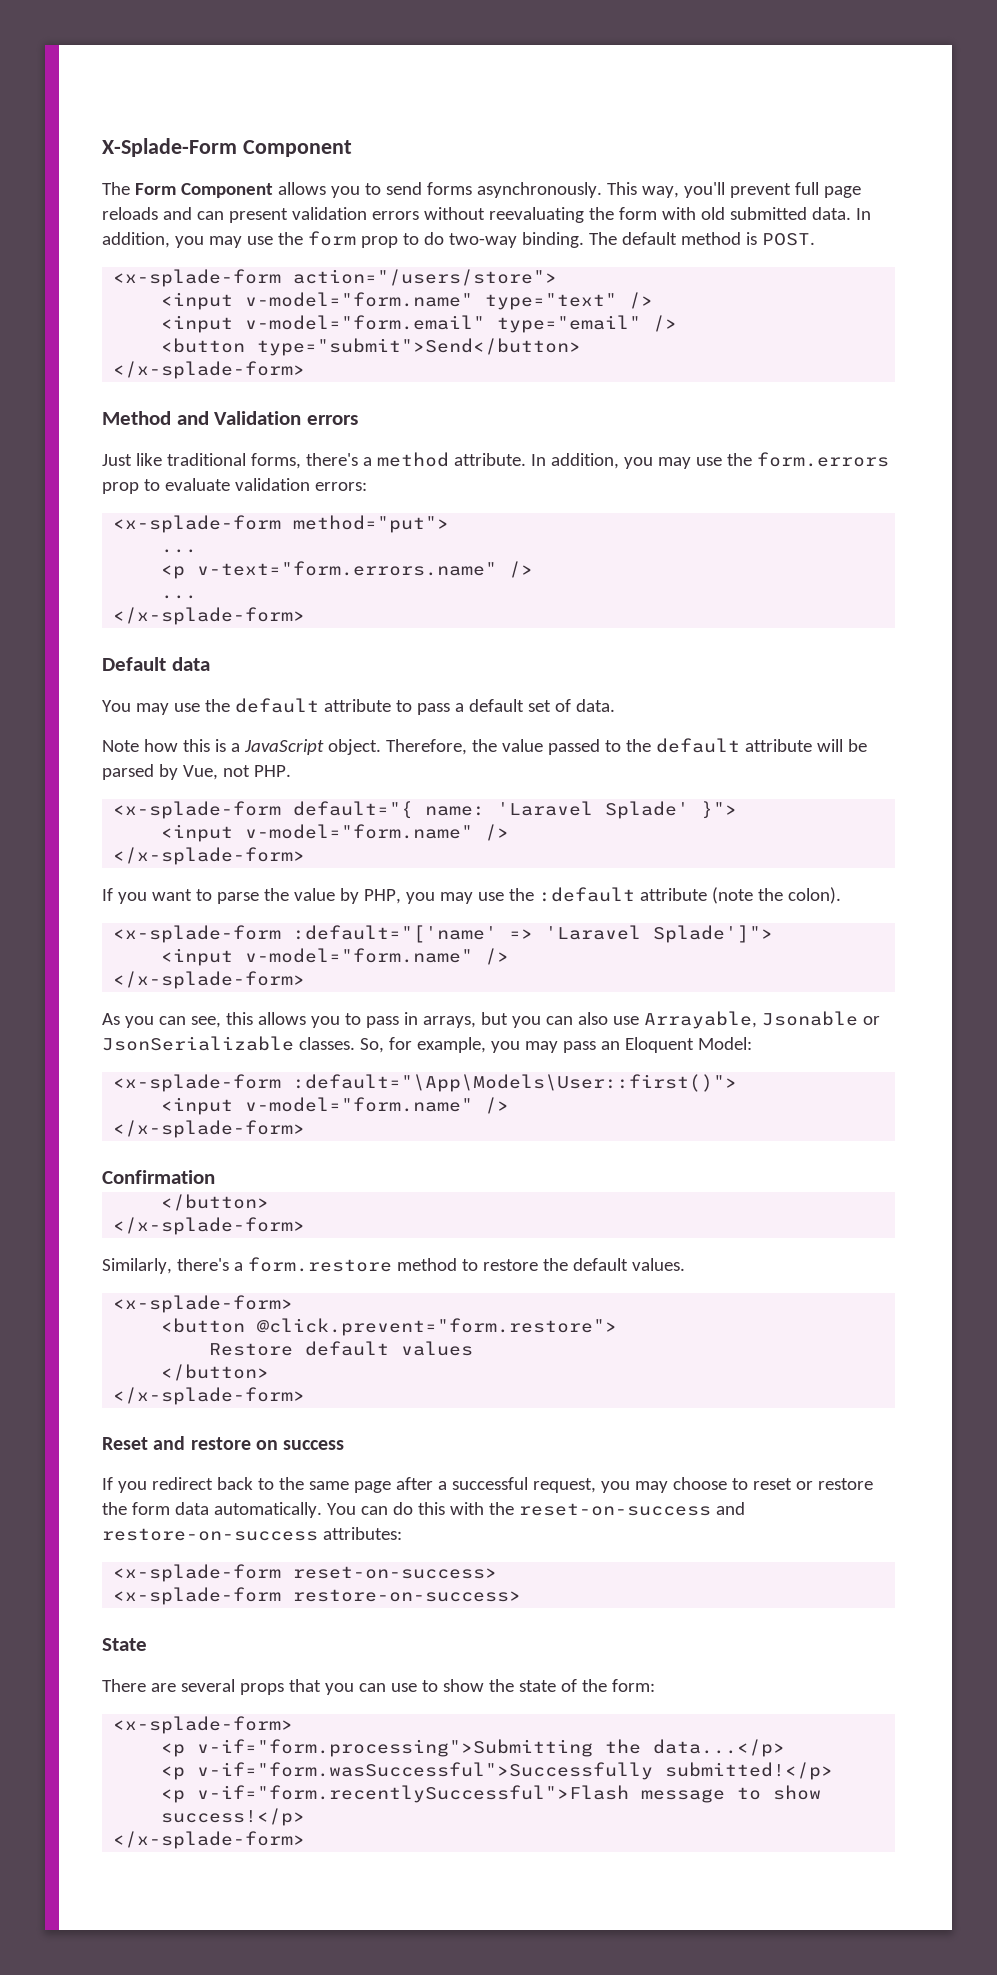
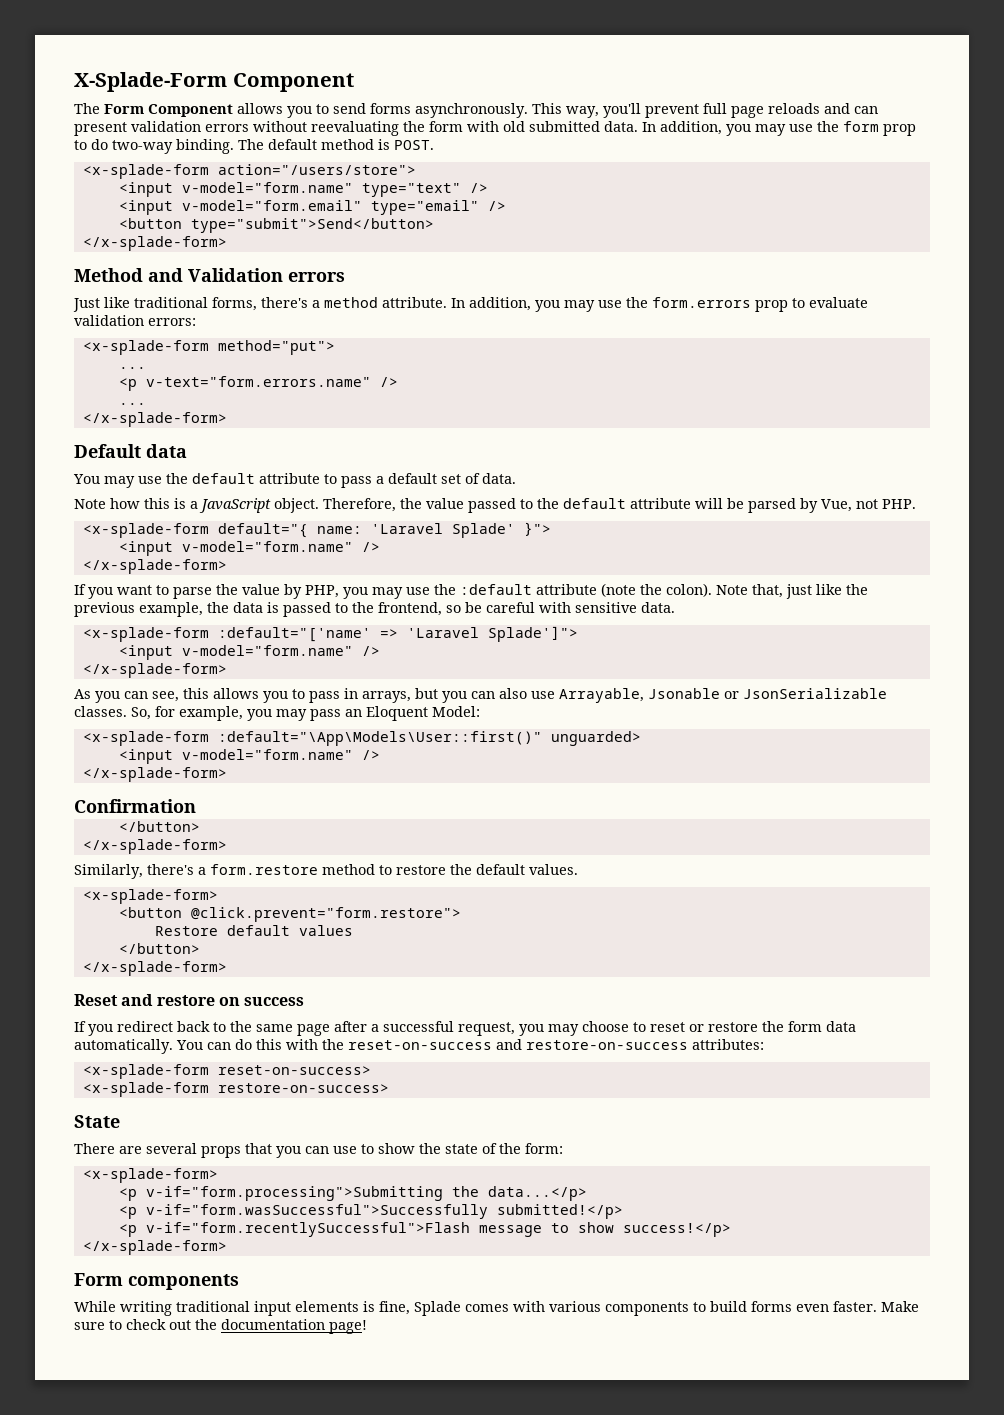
(841, 895) none -> [716,584,868,599] [74,602,675,617] Note that, just like the previous example, the data is passed to the frontend, so be careful with sensitive data.
[293,1074,738,1092] :default="\App\Models\User::first()"> -> [217,731,641,746] :default="\App\Models\User::first()" unguarded>
(306, 1840) none -> [74,1273,239,1290] [74,1301,919,1316] [74,1319,367,1334] // Form components // While writing traditional input elements is fine, Splade comes with various components to build forms even faster. Make sure to check out the documentation page!

